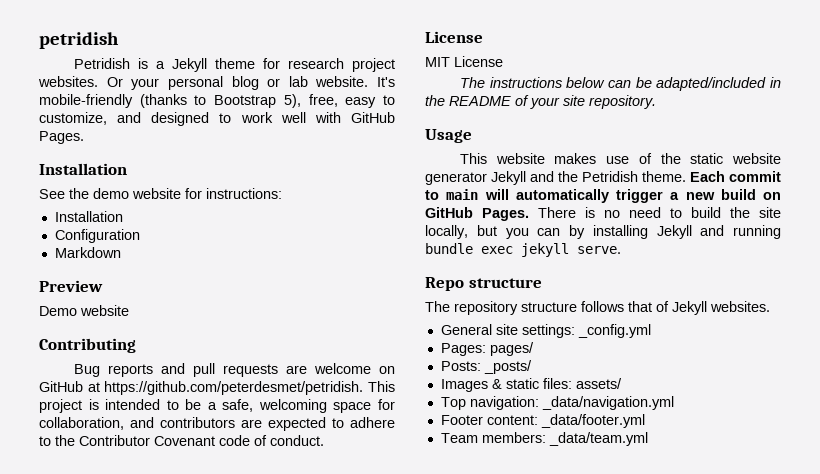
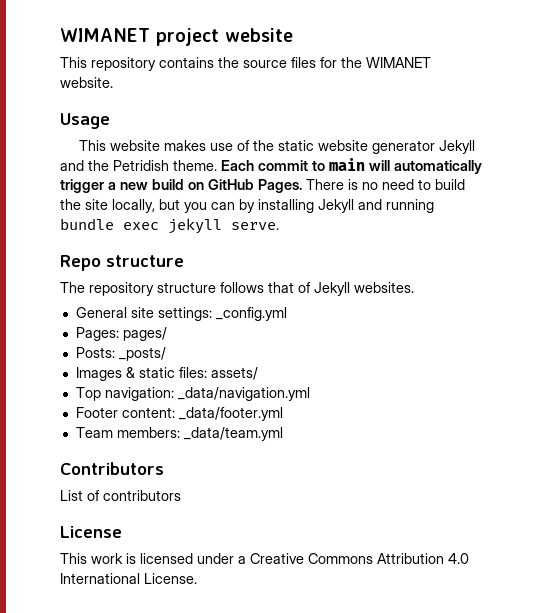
[39,32,119,49] [74,58,395,72] [38,76,395,90] [39,94,396,108] [39,112,395,126] [39,131,84,144] [39,163,127,175] [39,188,282,199] [54,211,123,222] [54,229,140,243] [54,247,121,258] [39,280,103,292] [39,305,129,316] [39,338,136,353] [74,363,396,377] [39,381,395,395] [39,399,395,413] [39,417,395,431] [39,435,324,446] [425,31,483,43] [425,56,503,67] [460,77,781,91] [425,95,656,109] petridish // Petridish is a Jekyll theme for research project websites. Or your personal blog or lab website. It's mobile-friendly (thanks to Bootstrap 5), free, easy to customize, and designed to work well with GitHub Pages. // Installation // See the demo website for instructions: // Installation // Configuration // Markdown // Preview // Demo website // Contributing // Bug reports and pull requests are welcome on GitHub at https://github.com/peterdesmet/petridish. This project is intended to be a safe, welcoming space for collaboration, and contributors are expected to adhere to the Contributor Covenant code of conduct. // License // MIT License // The instructions below can be adapted/included in the README of your site repository. -> [60,28,293,46] [60,57,431,71] [60,77,113,88] WIMANET project website // This repository contains the source files for the WIMANET website.
(648, 439) none -> [60,462,164,475] [60,490,181,501] [60,526,122,538] [60,553,469,564] [60,573,197,584] // Contributors // List of contributors // License // This work is licensed under a Creative Commons Attribution 4.0 International License.

